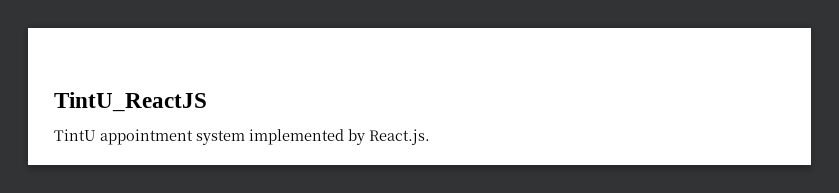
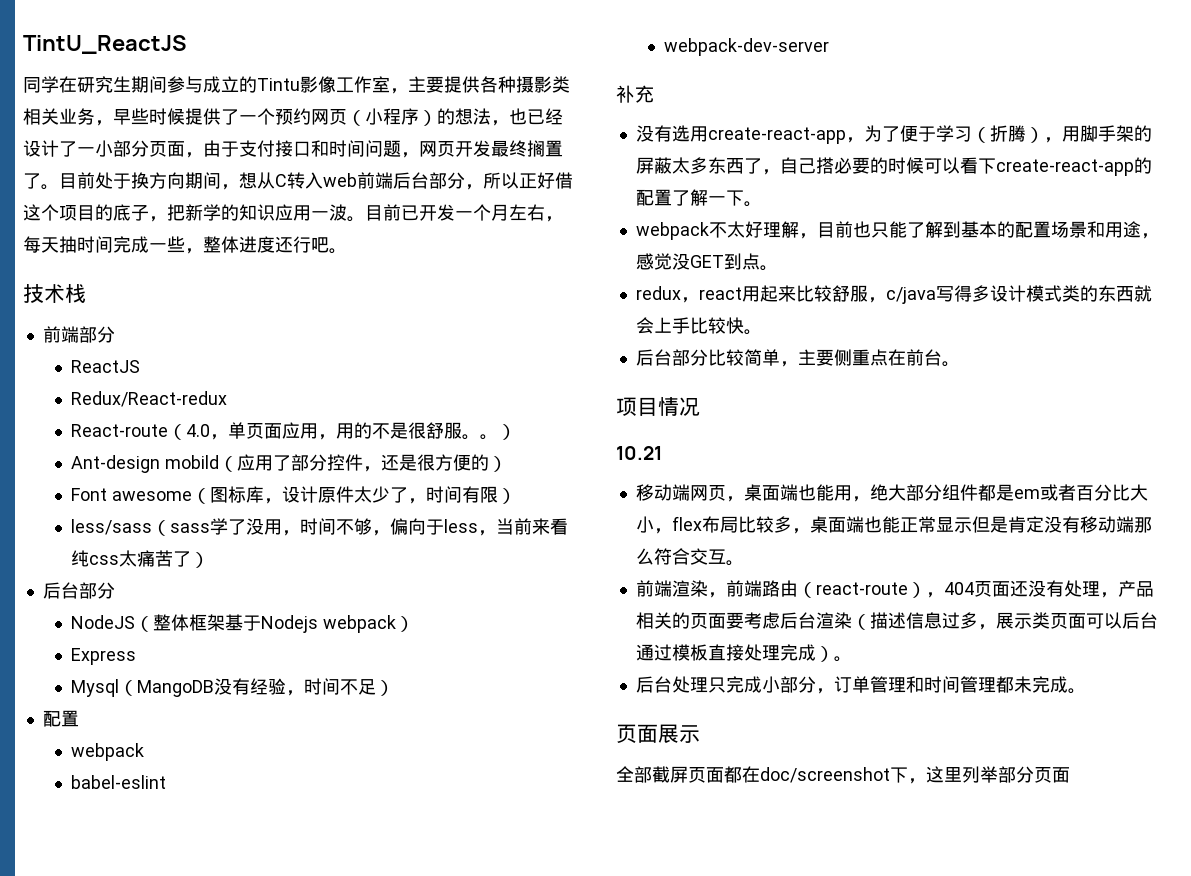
[54,129,430,145] TintU appointment system implemented by React.js. -> [23,76,570,94] [23,108,563,126] [23,140,563,158] [23,172,573,190] [23,204,563,222] [23,236,347,254] [23,284,86,303] [42,326,115,343] [71,360,141,373] [71,391,228,407] [71,422,517,440] [71,454,508,473] [71,486,517,504] [71,518,569,536] [71,550,210,568] [42,582,115,599] [71,614,415,633] [71,648,137,665] [71,678,395,697] [42,710,79,727] [71,743,145,761] [71,775,167,789] [664,38,830,56] [616,85,654,103] [635,125,1152,144] [635,157,1152,176] [635,189,762,207] [635,221,1159,240] [635,253,778,271] [635,285,1152,304] [635,317,762,335] [635,349,960,367] [616,397,700,416] [616,446,662,460] [635,484,1148,502] [635,516,1152,534] [635,548,744,566] [635,580,1154,598] [635,612,1158,630] [635,644,852,662] [635,676,1086,694] [616,724,700,743] [616,766,1070,784] 同学在研究生期间参与成立的Tintu影像工作室，主要提供各种摄影类相关业务，早些时候提供了一个预约网页（小程序）的想法，也已经设计了一小部分页面，由于支付接口和时间问题，网页开发最终搁置了。目前处于换方向期间，想从C转入web前端后台部分，所以正好借这个项目的底子，把新学的知识应用一波。目前已开发一个月左右，每天抽时间完成一些，整体进度还行吧。 // 技术栈 // 前端部分 // ReactJS // Redux/React-redux // React-route（4.0，单页面应用，用的不是很舒服。。） // Ant-design mobild（应用了部分控件，还是很方便的） // Font awesome（图标库，设计原件太少了，时间有限） // less/sass（sass学了没用，时间不够，偏向于less，当前来看纯css太痛苦了） // 后台部分 // NodeJS（整体框架基于Nodejs webpack） // Express // Mysql（MangoDB没有经验，时间不足） // 配置 // webpack // babel-eslint // webpack-dev-server // 补充 // 没有选用create-react-app，为了便于学习（折腾），用脚手架的屏蔽太多东西了，自己搭必要的时候可以看下create-react-app的配置了解一下。 // webpack不太好理解，目前也只能了解到基本的配置场景和用途，感觉没GET到点。 // redux，react用起来比较舒服，c/java写得多设计模式类的东西就会上手比较快。 // 后台部分比较简单，主要侧重点在前台。 // 项目情况 // 10.21 // 移动端网页，桌面端也能用，绝大部分组件都是em或者百分比大小，flex布局比较多，桌面端也能正常显示但是肯定没有移动端那么符合交互。 // 前端渲染，前端路由（react-route），404页面还没有处理，产品相关的页面要考虑后台渲染（描述信息过多，展示类页面可以后台通过模板直接处理完成）。 // 后台处理只完成小部分，订单管理和时间管理都未完成。 // 页面展示 // 全部截屏页面都在doc/screenshot下，这里列举部分页面

